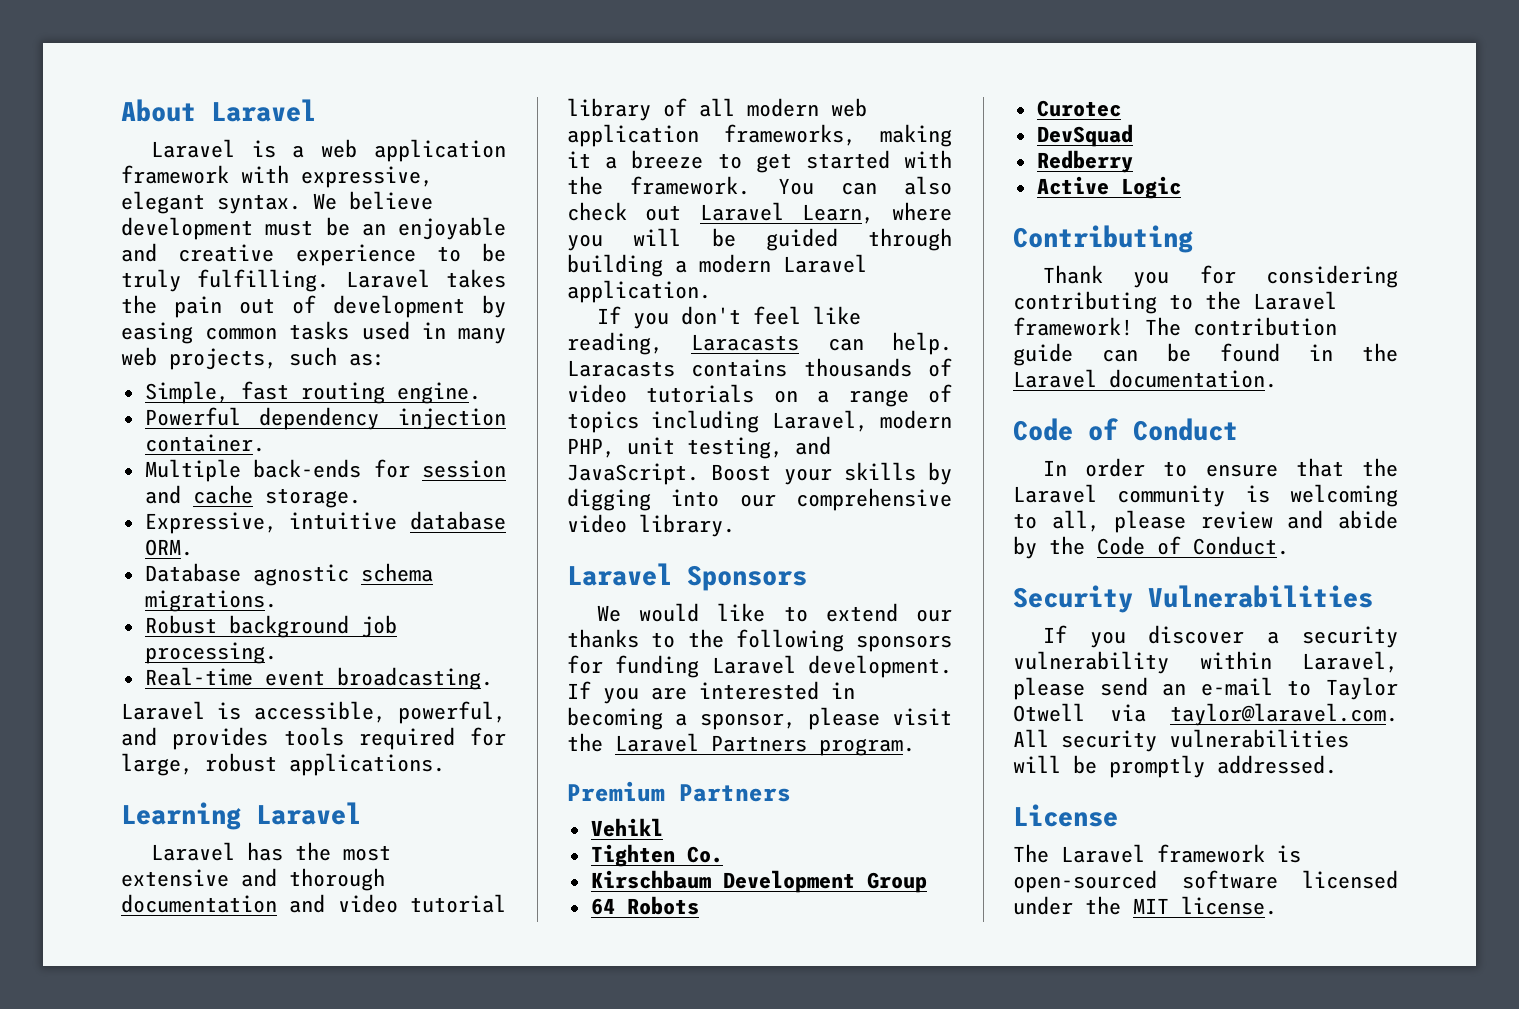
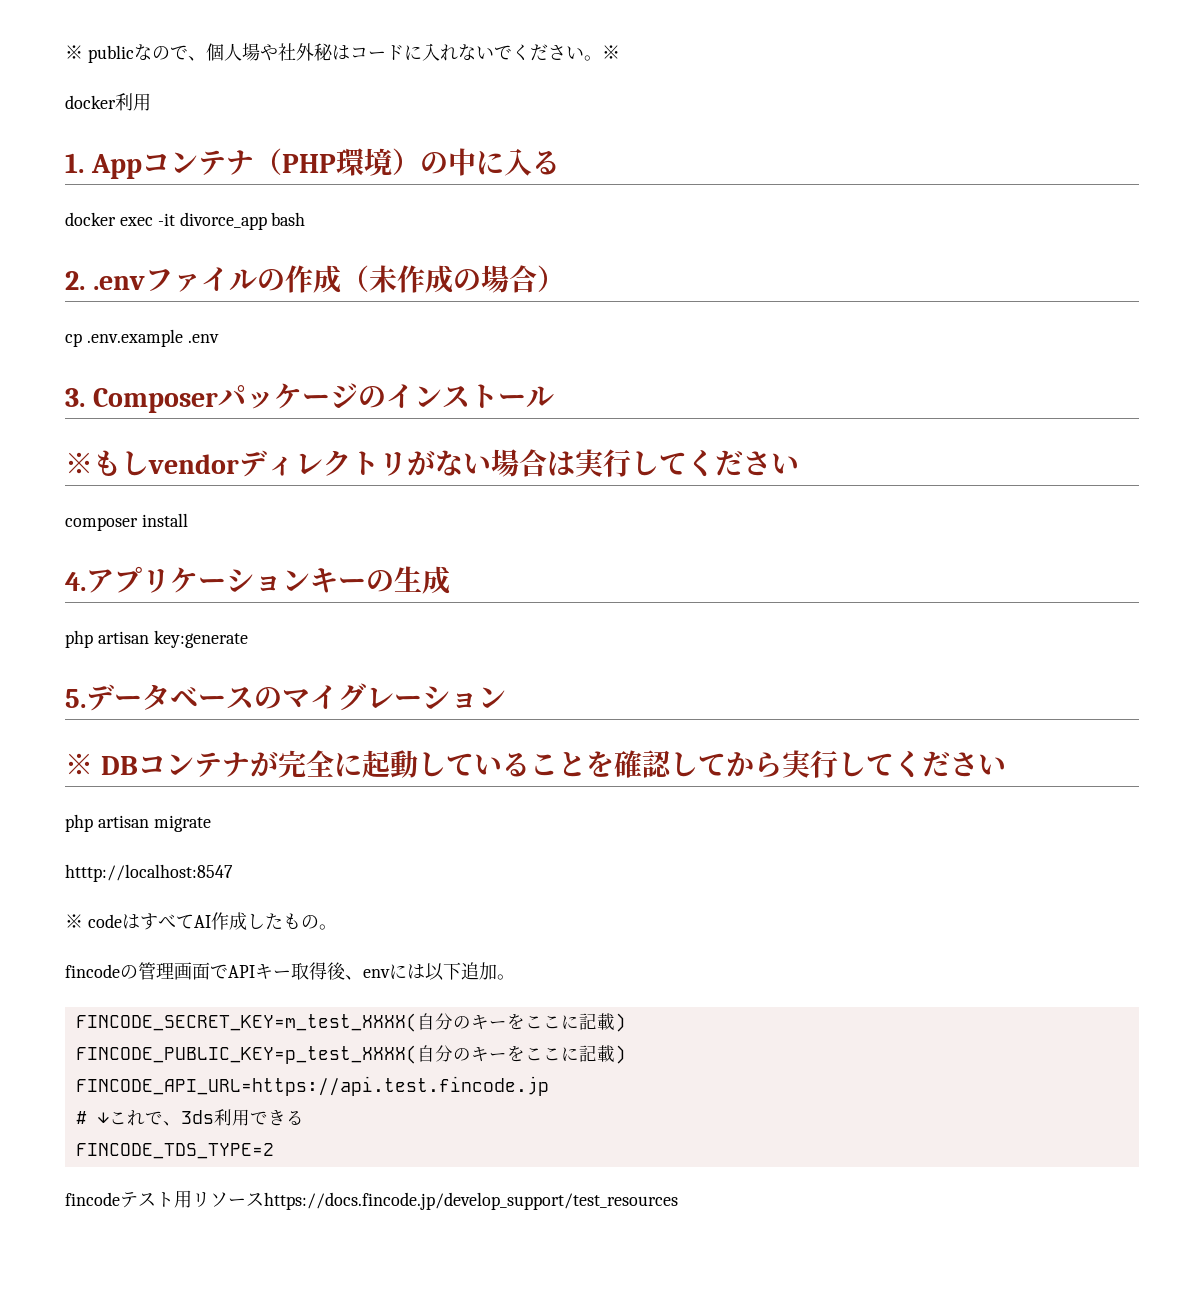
[121,99,316,122] [150,139,506,162] [121,165,433,188] [121,191,433,214] [121,217,506,240] [121,243,506,266] [121,269,506,292] [121,295,506,318] [121,321,506,344] [121,347,385,370] [144,381,481,404] [144,407,507,430] [144,434,265,452] [144,459,507,482] [144,485,361,508] [144,511,507,534] [144,539,193,556] [144,563,433,586] [144,590,277,612] [144,615,397,638] [144,642,277,664] [144,667,493,690] [121,701,506,724] [121,727,506,750] [121,753,445,776] [121,802,361,830] [150,842,391,861] [121,868,385,891] [121,894,506,913] [567,98,867,121] [567,124,952,147] [567,150,952,173] [567,176,952,195] [567,202,952,224] [567,228,952,251] [567,254,867,277] [567,280,711,303] [596,306,861,329] [567,332,952,355] [567,358,952,377] [567,384,952,407] [567,410,952,433] [567,436,831,459] [567,462,952,485] [567,488,952,511] [567,514,735,537] [567,563,807,591] [596,603,952,622] [567,629,952,652] [567,655,952,678] [567,681,855,704] [567,707,952,730] [567,733,915,756] [567,781,791,802] [590,818,663,837] [590,844,723,867] [590,870,927,893] [590,896,699,915] [1036,100,1121,117] [1036,124,1133,147] [1036,150,1133,173] [1036,176,1181,199] [1013,225,1193,253] [1042,265,1398,288] [1013,291,1337,314] [1013,317,1337,336] [1013,343,1398,366] [1013,369,1277,388] [1013,418,1238,441] [1042,458,1398,477] [1013,484,1398,507] [1013,510,1398,533] [1013,536,1289,559] [1013,585,1373,613] [1042,625,1398,648] [1013,651,1398,674] [1013,677,1398,700] [1013,703,1398,726] [1013,729,1349,752] [1013,755,1337,778] [1013,804,1118,827] [1013,844,1301,863] [1013,870,1398,893] [1013,896,1277,915] About Laravel // Laravel is a web application framework with expressive, elegant syntax. We believe development must be an enjoyable and creative experience to be truly fulfilling. Laravel takes the pain out of development by easing common tasks used in many web projects, such as: // Simple, fast routing engine. // Powerful dependency injection container. // Multiple back-ends for session and cache storage. // Expressive, intuitive database ORM. // Database agnostic schema migrations. // Robust background job processing. // Real-time event broadcasting. // Laravel is accessible, powerful, and provides tools required for large, robust applications. // Learning Laravel // Laravel has the most extensive and thorough documentation and video tutorial library of all modern web application frameworks, making it a breeze to get started with the framework. You can also check out Laravel Learn, where you will be guided through building a modern Laravel application. // If you don't feel like reading, Laracasts can help. Laracasts contains thousands of video tutorials on a range of topics including Laravel, modern PHP, unit testing, and JavaScript. Boost your skills by digging into our comprehensive video library. // Laravel Sponsors // We would like to extend our thanks to the following sponsors for funding Laravel development. If you are interested in becoming a sponsor, please visit the Laravel Partners program. // Premium Partners // Vehikl // Tighten Co. // Kirschbaum Development Group // 64 Robots // Curotec // DevSquad // Redberry // Active Logic // Contributing // Thank you for considering contributing to the Laravel framework! The contribution guide can be found in the Laravel documentation. // Code of Conduct // In order to ensure that the Laravel community is welcoming to all, please review and abide by the Code of Conduct. // Security Vulnerabilities // If you discover a security vulnerability within Laravel, please send an e-mail to Taylor Otwell via taylor@laravel.com. All security vulnerabilities will be promptly addressed. // License // The Laravel framework is open-sourced software licensed under the MIT license. -> [65,43,620,63] [65,93,151,111] [65,148,560,179] [65,212,306,230] [65,265,565,293] [65,329,219,347] [65,383,554,413] [65,449,799,477] [65,513,188,531] [65,566,450,594] [65,630,248,648] [65,683,506,711] [65,750,1006,778] [65,814,211,832] [65,864,233,882] [65,912,337,930] [65,962,515,981] [75,1013,626,1032] [75,1045,626,1064] [75,1076,549,1096] [75,1109,304,1126] [75,1143,274,1159] [65,1190,678,1210] ※ publicなので、個人場や社外秘はコードに入れないでください。※ // docker利用 // 1. Appコンテナ（PHP環境）の中に入る // docker exec -it divorce_app bash // 2. .envファイルの作成（未作成の場合） // cp .env.example .env // 3. Composerパッケージのインストール // ※もしvendorディレクトリがない場合は実行してください // composer install // 4.アプリケーションキーの生成 // php artisan key:generate // 5.データベースのマイグレーション // ※ DBコンテナが完全に起動していることを確認してから実行してください // php artisan migrate // htttp://localhost:8547 // ※ codeはすべてAI作成したもの。 // fincodeの管理画面でAPIキー取得後、envには以下追加。 // FINCODE_SECRET_KEY=m_test_XXXX(自分のキーをここに記載) // FINCODE_PUBLIC_KEY=p_test_XXXX(自分のキーをここに記載) // FINCODE_API_URL=https://api.test.fincode.jp // # ↓これで、3ds利用できる // FINCODE_TDS_TYPE=2 // fincodeテスト用リソースhttps://docs.fincode.jp/develop_support/test_resources

